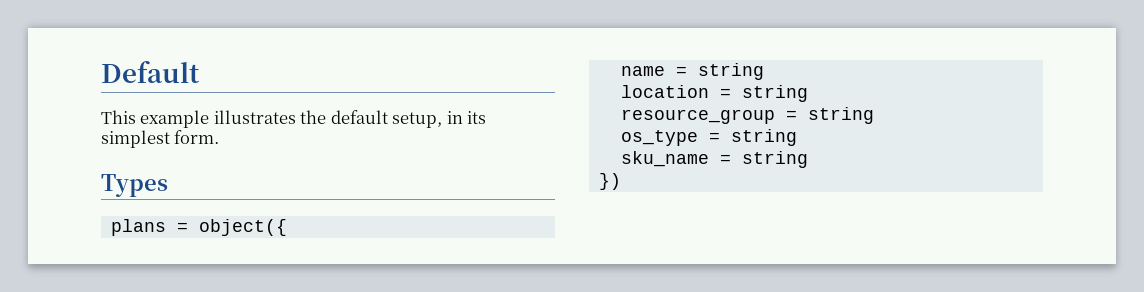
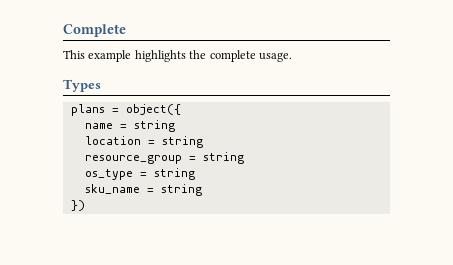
[101,61,200,83] Default -> [63,24,126,37] Complete
[213,110,487,128] [101,130,220,148] illustrates the default setup, in its simplest form. -> [134,50,292,62] highlights the complete usage.

